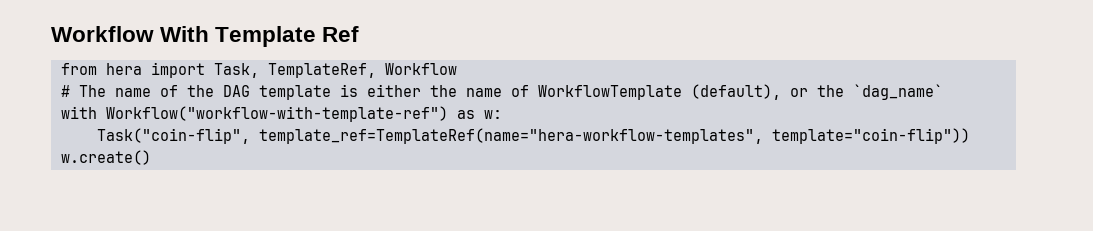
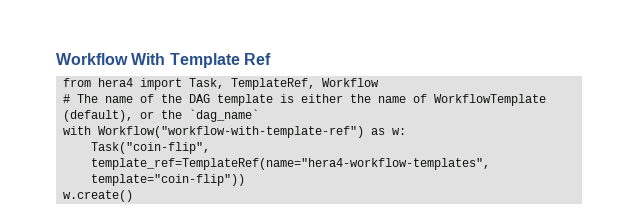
[106,63,143,75] hera -> [97,78,133,87] hera4
[259,128,764,144] template_ref=TemplateRef(name="hera-workflow-templates", -> [90,158,490,170] template_ref=TemplateRef(name="hera4-workflow-templates",

